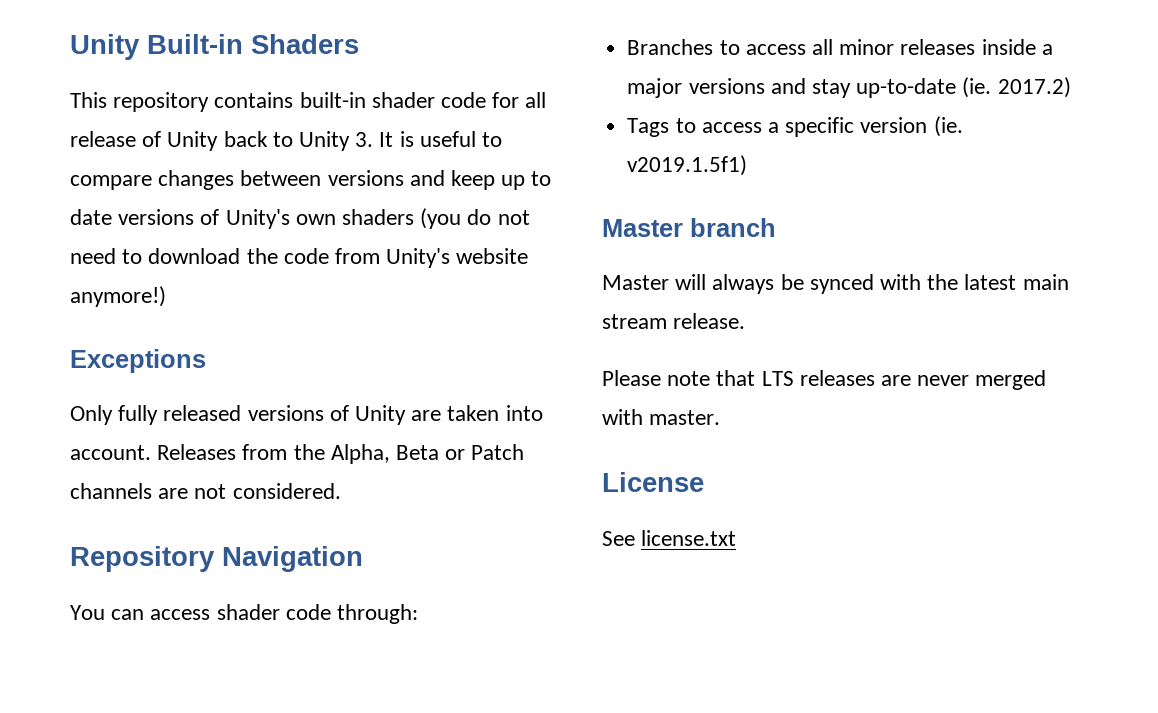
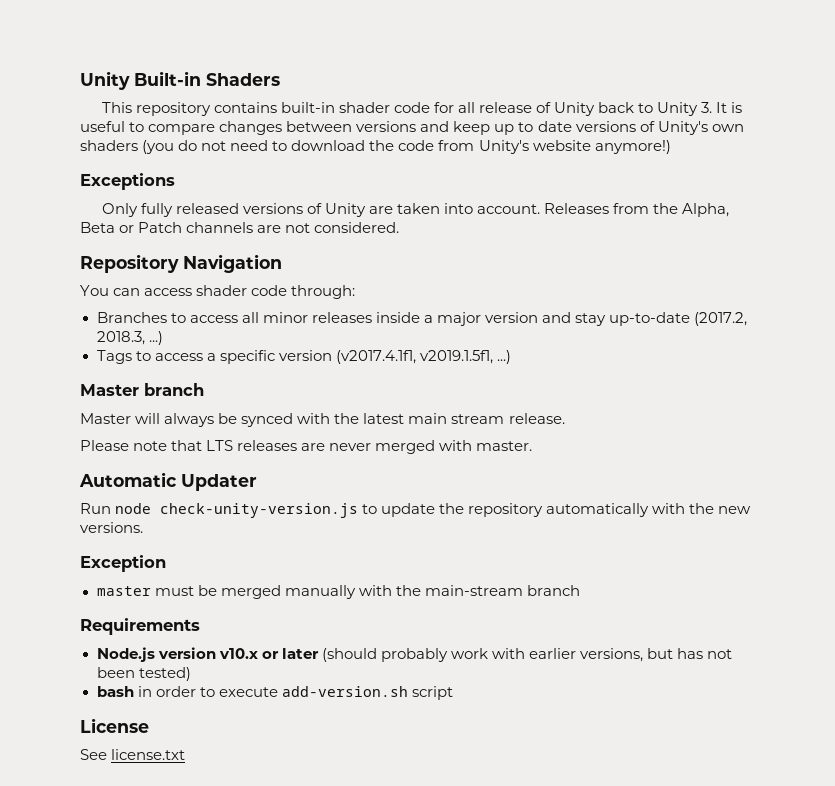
[688,78,765,94] versions -> [484,312,538,323] version
[962,77,1071,98] (ie. 2017.2) -> [694,312,748,326] [96,331,163,345] (2017.2, 2018.3, ...)
[933,116,963,137] [627,155,748,176] (ie. v2019.1.5f1) -> [335,350,511,364] (v2017.4.1f1, v2019.1.5f1, ...)
(721, 417) none -> [79,472,257,491] [80,503,752,518] [80,522,143,533] [80,555,166,572] [96,585,580,599] [80,618,200,635] [96,647,733,662] [96,667,191,681] [96,686,453,700] // Automatic Updater // Run node check-unity-version.js to update the repository automatically with the new versions. // Exception // master must be merged manually with the main-stream branch // Requirements // Node.js version v10.x or later (should probably work with earlier versions, but has not been tested) // bash in order to execute add-version.sh script

